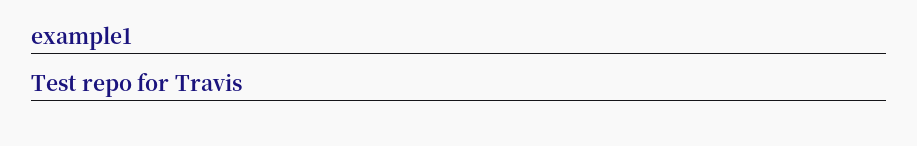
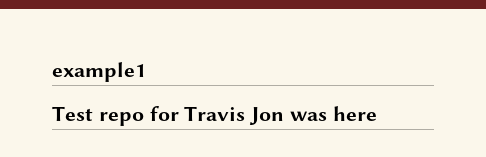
(243, 82) none -> [249,106,377,125] Jon was here

